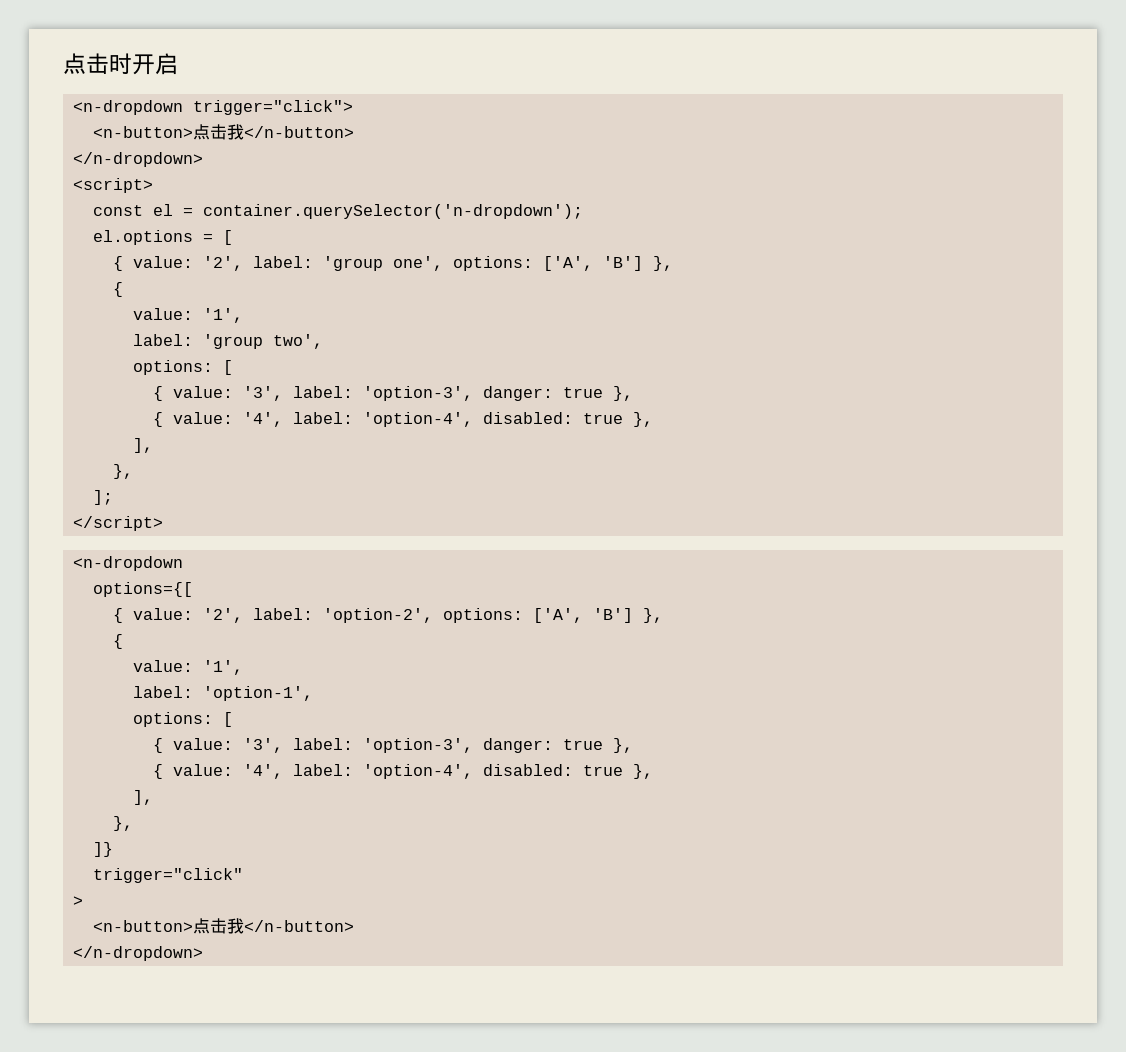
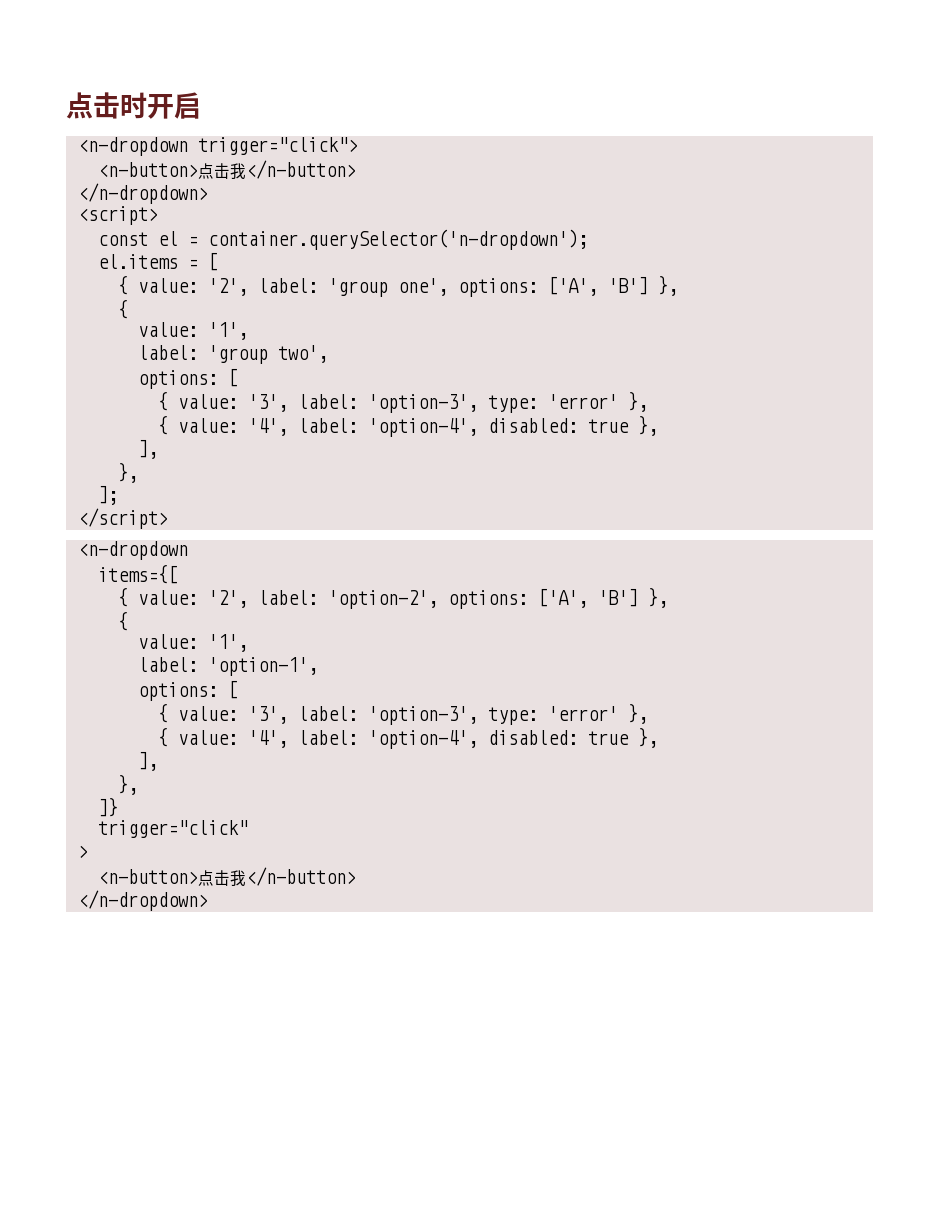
[93,230,194,245] el.options -> [98,254,178,269] el.items
[483,386,604,401] danger: true -> [488,394,618,413] type: 'error'
[93,582,194,597] options={[ -> [98,564,178,584] items={[
[483,738,604,753] danger: true -> [488,706,618,725] type: 'error'

